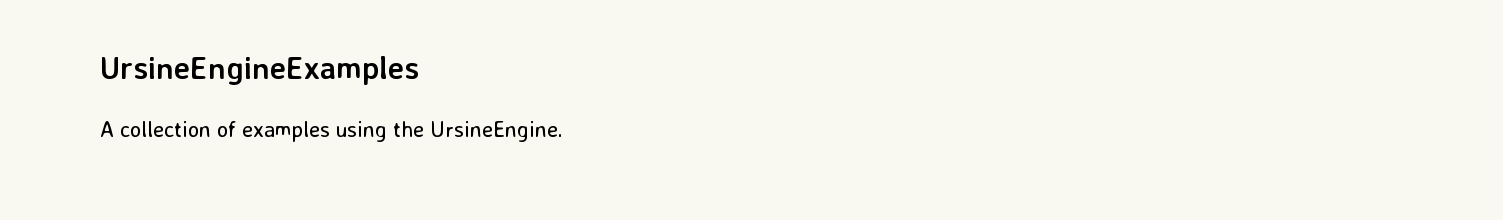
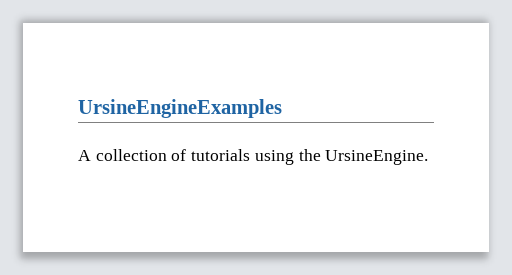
[242,121,330,142] examples -> [191,149,251,161] tutorials

